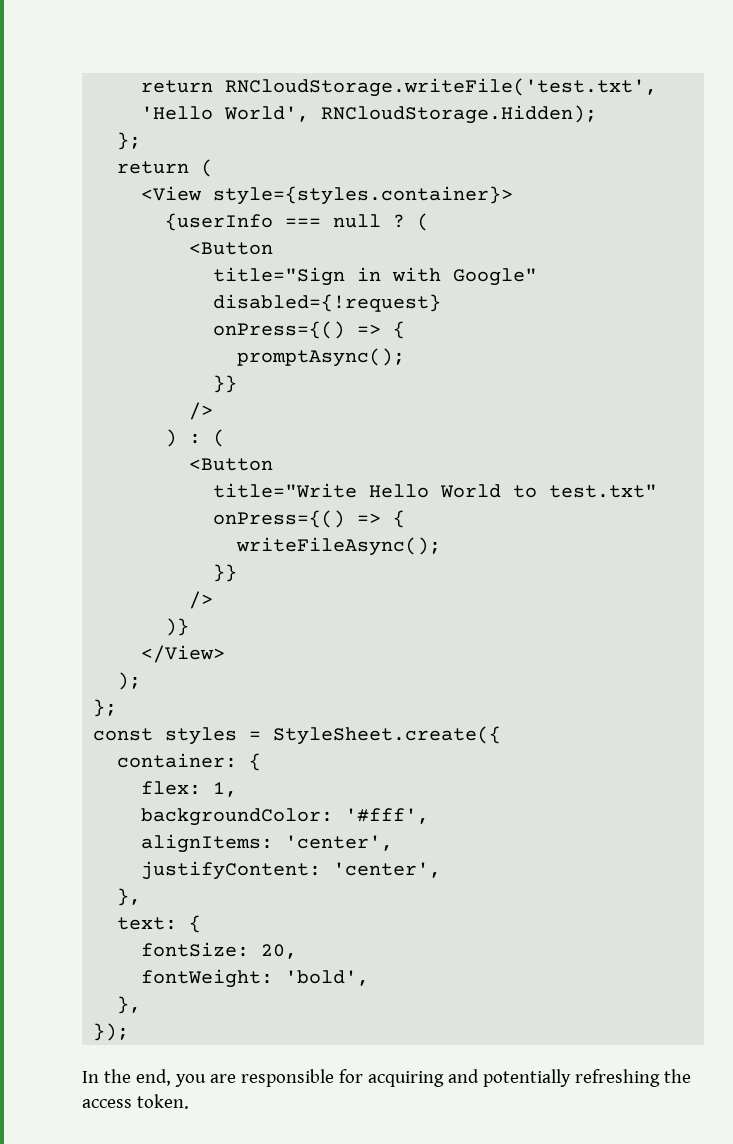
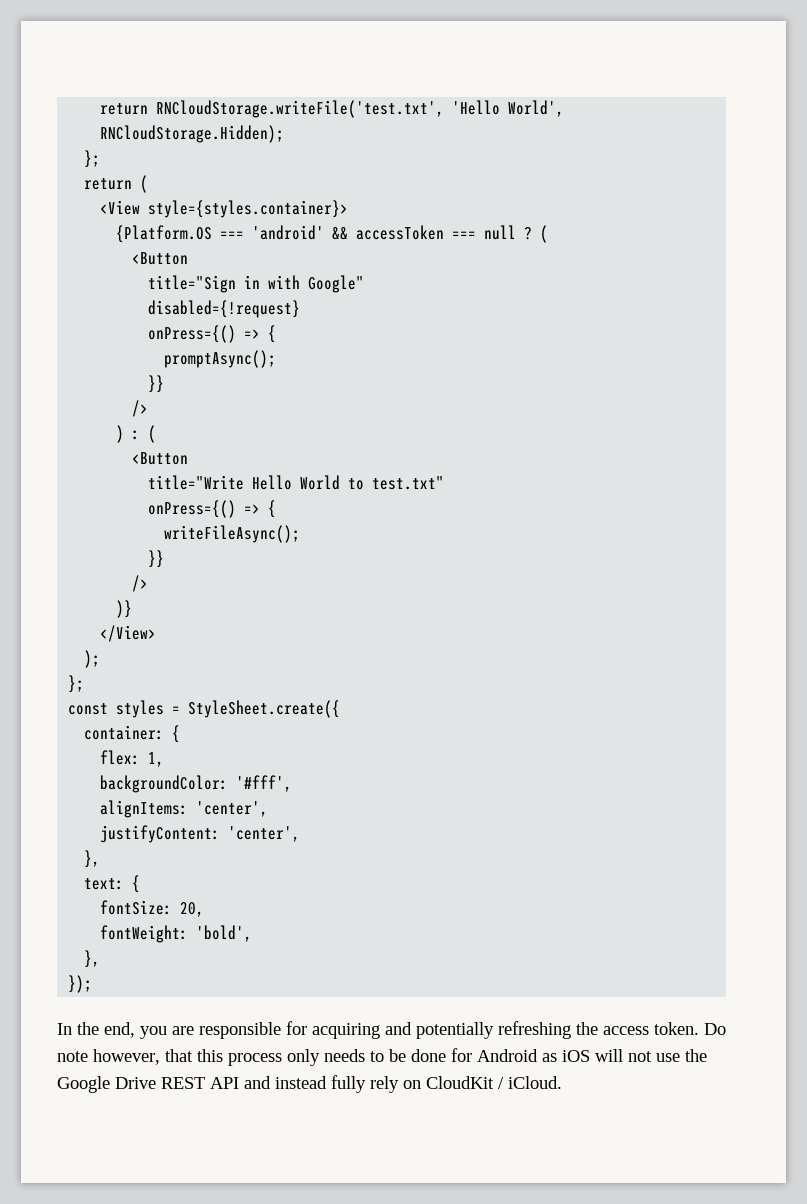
[165,213,274,231] {userInfo -> [116,225,445,243] {Platform.OS === 'android' && accessToken
(189, 1101) none -> [704,1023,726,1035] [57,1048,707,1066] [57,1075,562,1093] Do note however, that this process only needs to be done for Android as iOS will not use the Google Drive REST API and instead fully rely on CloudKit / iCloud.

